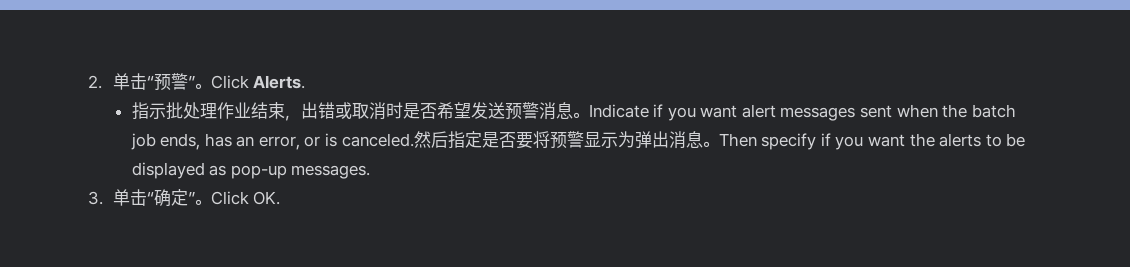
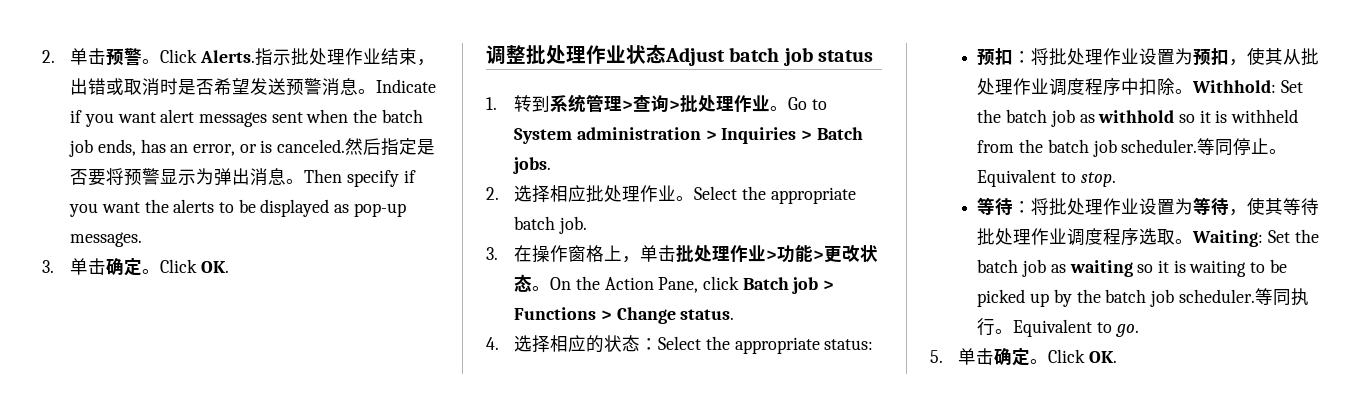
[146,73,195,91] “预警” -> [106,48,143,66] 预警
(306, 82) // -> (255, 56) none
[146,189,281,207] “确定”。Click OK. -> [106,258,229,276] [486,44,873,66] [486,94,827,113] [514,127,863,144] [513,157,552,174] [486,185,856,204] [514,216,587,234] [486,244,879,263] [514,274,835,294] [514,307,735,324] [486,335,874,354] [977,47,1320,66] [977,78,1304,96] [977,109,1299,127] [977,138,1288,157] [977,169,1116,187] [977,197,1320,216] [977,228,1319,247] [977,259,1287,277] [977,288,1309,307] [977,318,1139,337] [930,348,1117,366] 确定。Click OK. // 调整批处理作业状态Adjust batch job status // 1.转到系统管理>查询>批处理作业。Go to System administration > Inquiries > Batch jobs. // 2.选择相应批处理作业。Select the appropriate batch job. // 3.在操作窗格上，单击批处理作业>功能>更改状态。On the Action Pane, click Batch job > Functions > Change status. // 4.选择相应的状态：Select the appropriate status: // 预扣：将批处理作业设置为预扣，使其从批处理作业调度程序中扣除。Withhold: Set the batch job as withhold so it is withheld from the batch job scheduler.等同停止。Equivalent to stop. // 等待：将批处理作业设置为等待，使其等待批处理作业调度程序选取。Waiting: Set the batch job as waiting so it is waiting to be picked up by the batch job scheduler.等同执行。Equivalent to go. // 5.单击确定。Click OK.

